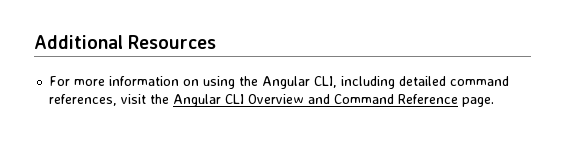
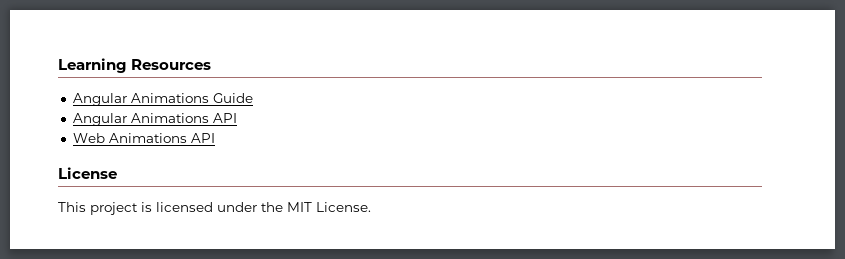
[34,35,123,49] Additional -> [58,58,127,73] Learning
[49,76,510,89] [49,94,495,107] For more information on using the Angular CLI, including detailed command references, visit the Angular CLI Overview and Command Reference page. -> [72,93,253,106] [72,113,237,126] [72,133,215,143] [58,167,117,179] [58,202,371,215] Angular Animations Guide // Angular Animations API // Web Animations API // License // This project is licensed under the MIT License.

